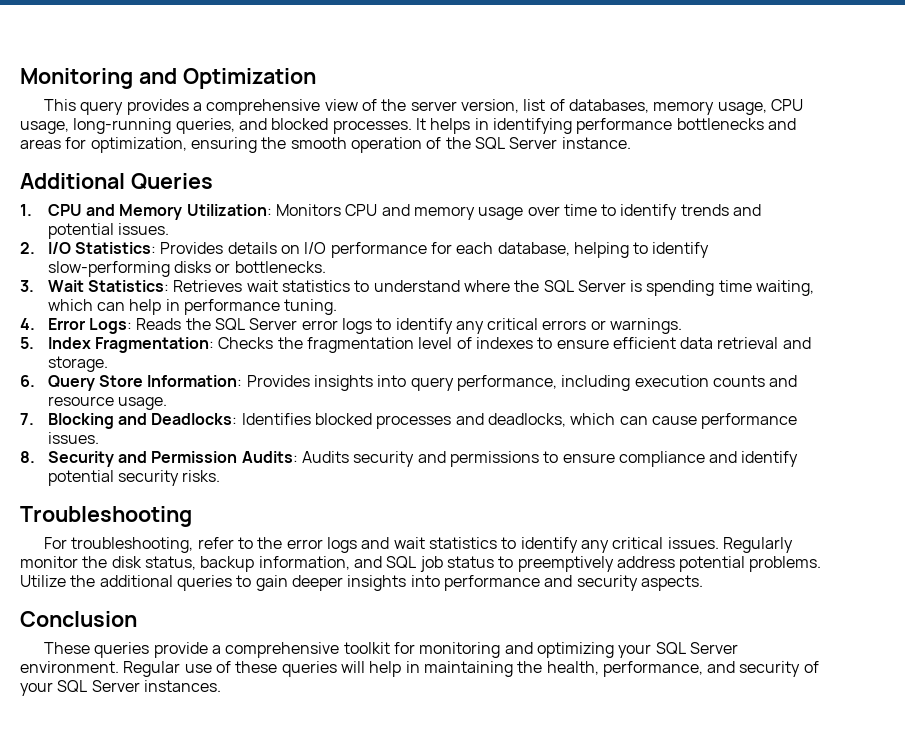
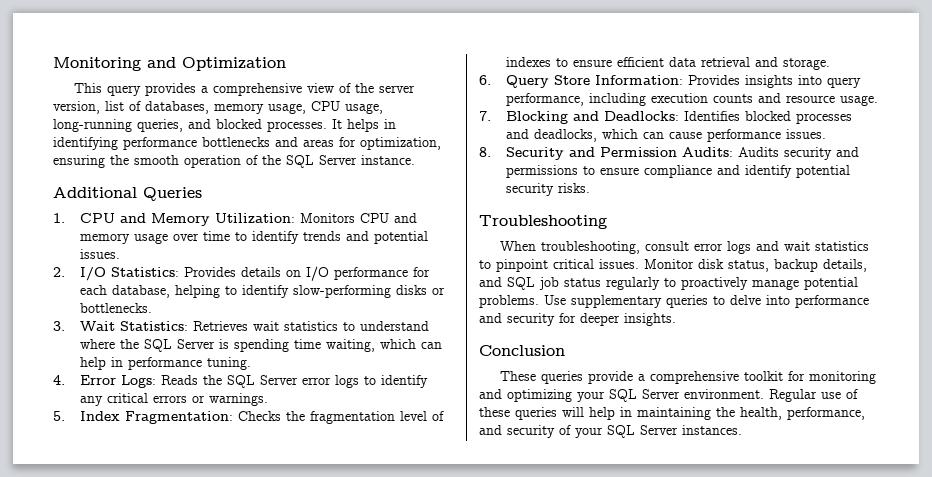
[44,537,283,553] For troubleshooting, refer to the -> [499,241,689,254] When troubleshooting, consult
[520,537,793,553] [20,556,108,568] identify any critical issues. Regularly monitor the -> [496,259,694,272] pinpoint critical issues. Monitor
[258,556,350,570] information, -> [823,259,867,272] details,
[498,556,822,572] [20,575,407,591] to preemptively address potential problems. Utilize the additional queries to gain deeper insights -> [606,277,858,290] [479,295,761,308] regularly to proactively manage potential problems. Use supplementary queries to delve
[640,575,703,591] aspects. -> [559,313,676,326] for deeper insights.

